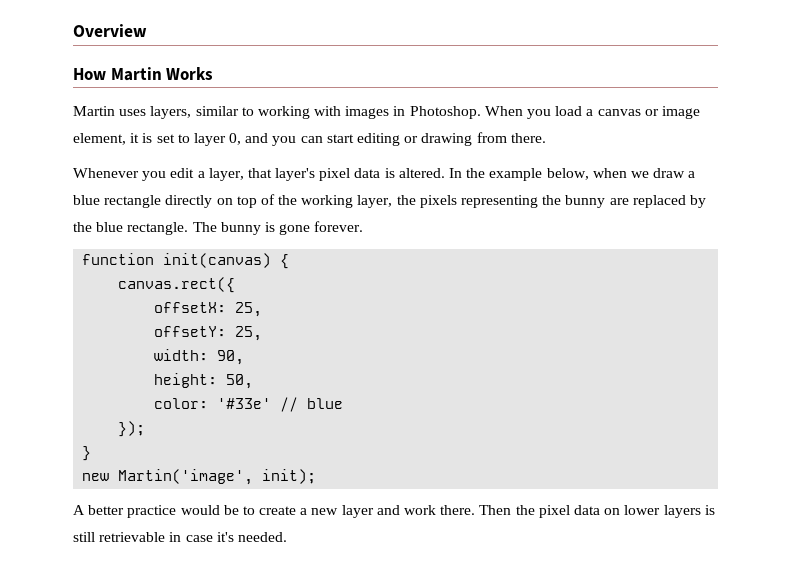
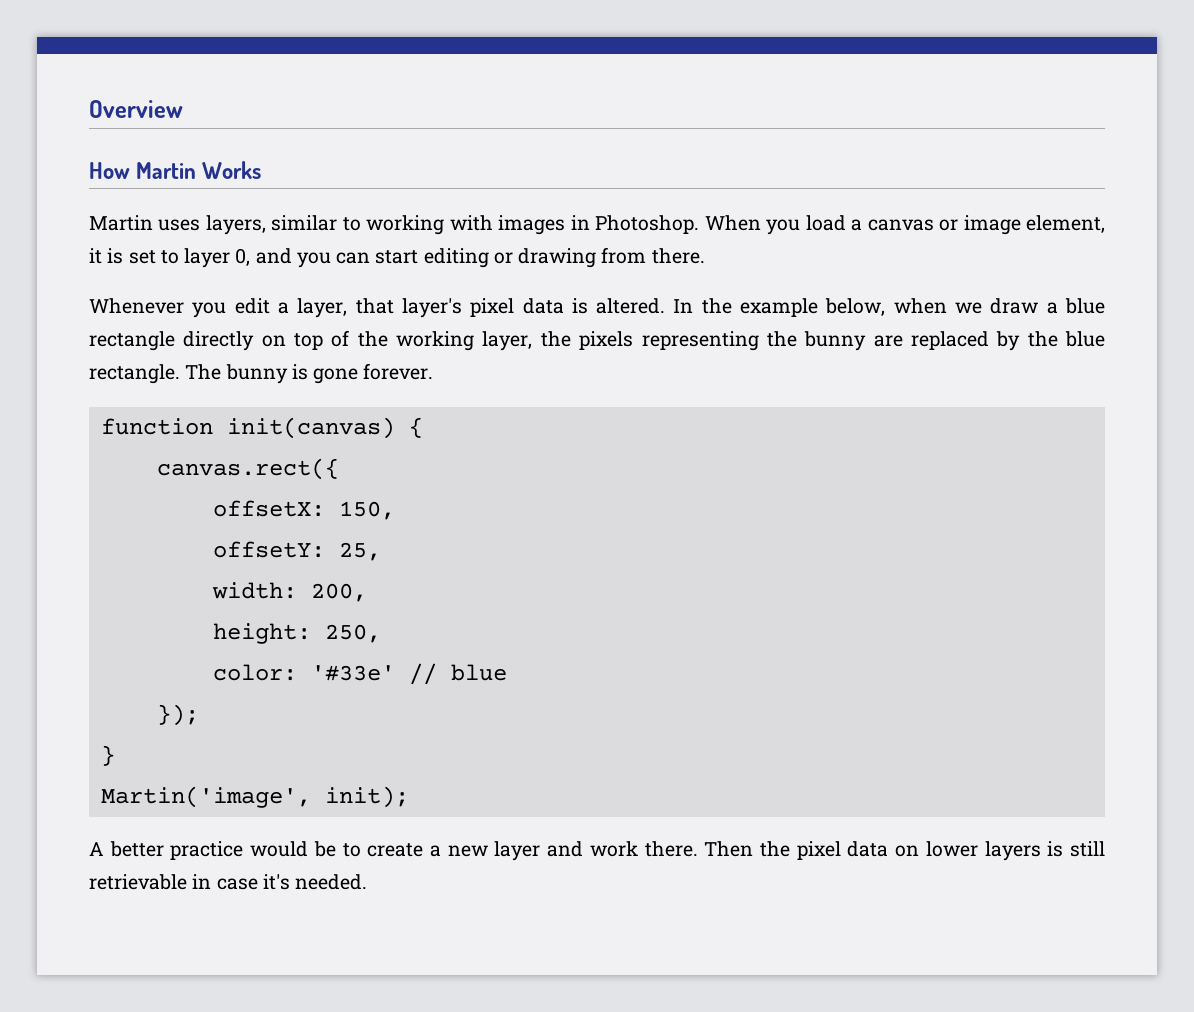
[235,302,263,317] 25, -> [338,501,395,520] 150,
[217,350,245,365] 90, -> [310,583,367,602] 200,
[226,374,254,389] 50, -> [324,624,381,643] 250,
[82,473,110,481] new -> (115, 755) none

